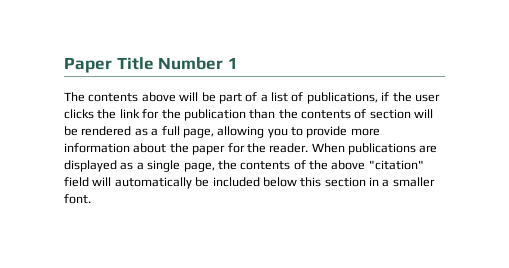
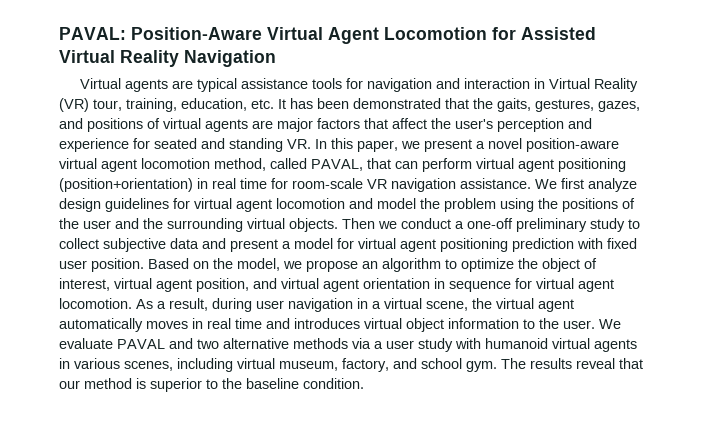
[64,57,238,73] [64,92,440,104] [64,109,434,121] [64,126,380,138] [64,143,438,155] [64,160,424,172] [64,177,435,189] [64,194,91,204] Paper Title Number 1 // The contents above will be part of a list of publications, if the user clicks the link for the publication than the contents of section will be rendered as a full page, allowing you to provide more information about the paper for the reader. When publications are displayed as a single page, the contents of the above "citation" field will automatically be included below this section in a smaller font. -> [59,27,596,44] [59,50,276,67] [79,78,638,92] [59,98,640,112] [59,118,592,132] [59,138,619,152] [59,158,626,172] [59,178,637,192] [59,198,635,212] [59,218,640,232] [59,238,637,252] [59,258,597,272] [59,278,614,292] [59,298,574,312] [59,318,621,332] [59,338,637,352] [59,358,643,372] [59,378,364,392] PAVAL: Position-Aware Virtual Agent Locomotion for Assisted Virtual Reality Navigation // Virtual agents are typical assistance tools for navigation and interaction in Virtual Reality (VR) tour, training, education, etc. It has been demonstrated that the gaits, gestures, gazes, and positions of virtual agents are major factors that affect the user's perception and experience for seated and standing VR. In this paper, we present a novel position-aware virtual agent locomotion method, called PAVAL, that can perform virtual agent positioning (position+orientation) in real time for room-scale VR navigation assistance. We first analyze design guidelines for virtual agent locomotion and model the problem using the positions of the user and the surrounding virtual objects. Then we conduct a one-off preliminary study to collect subjective data and present a model for virtual agent positioning prediction with fixed user position. Based on the model, we propose an algorithm to optimize the object of interest, virtual agent position, and virtual agent orientation in sequence for virtual agent locomotion. As a result, during user navigation in a virtual scene, the virtual agent automatically moves in real time and introduces virtual object information to the user. We evaluate PAVAL and two alternative methods via a user study with humanoid virtual agents in various scenes, including virtual museum, factory, and school gym. The results reveal that our method is superior to the baseline condition.

